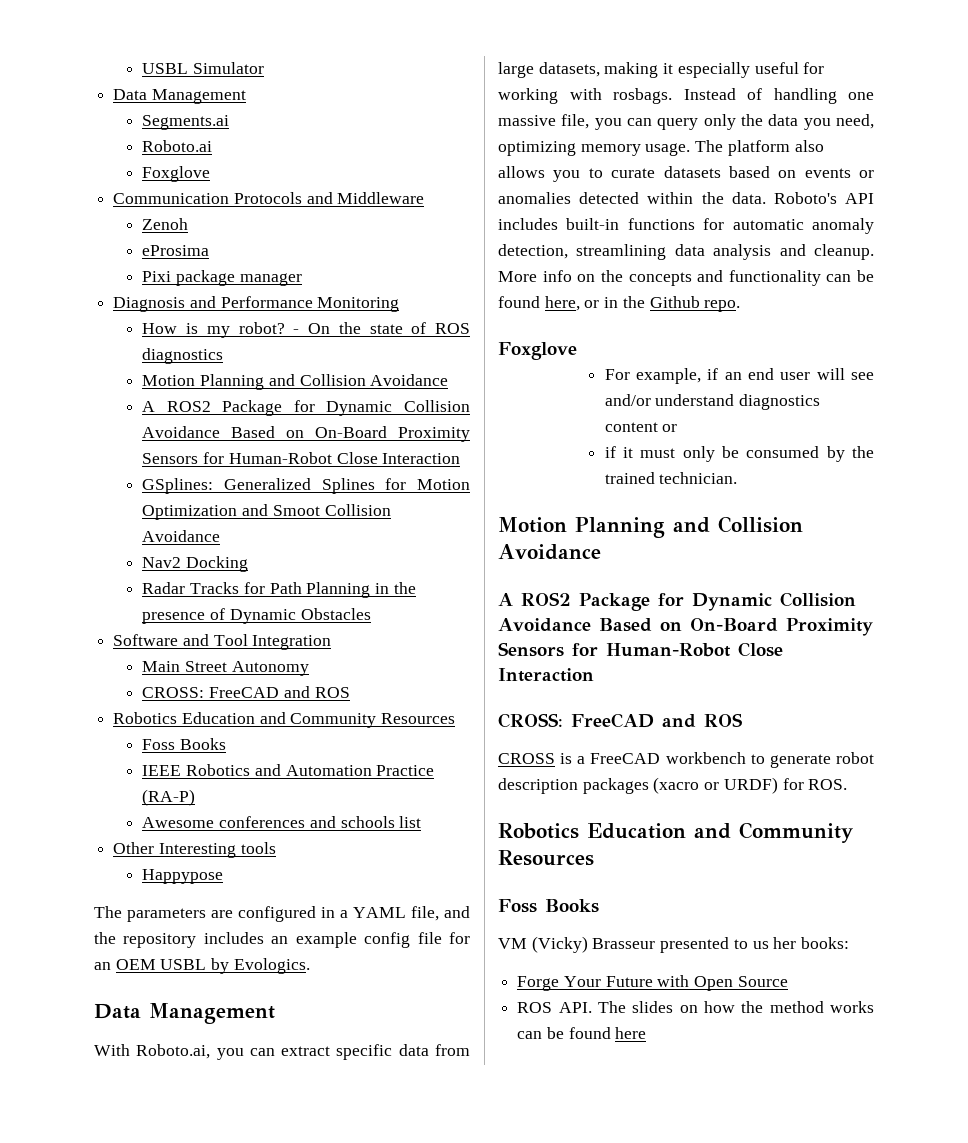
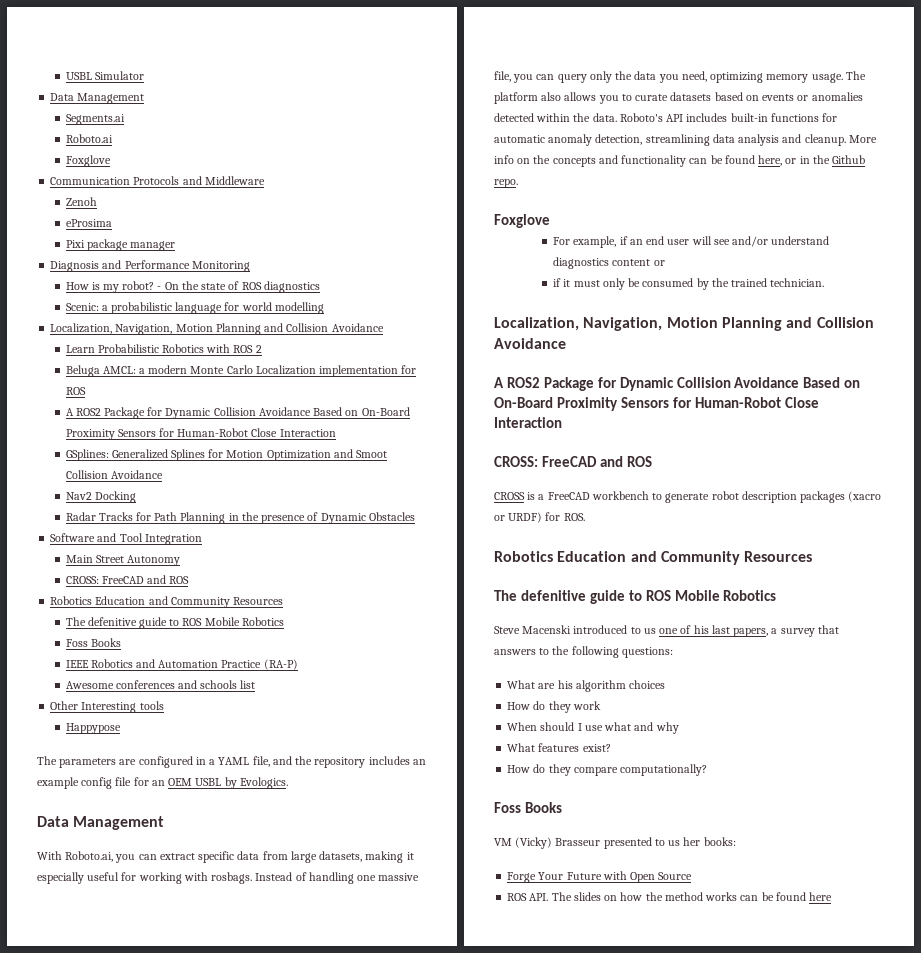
[142,374,449,390] Motion Planning and Collision Avoidance -> [65,302,324,314] [50,323,384,335] [65,344,262,353] [65,365,417,377] [65,387,86,395] Scenic: a probabilistic language for world modelling // Localization, Navigation, Motion Planning and Collision Avoidance // Learn Probabilistic Robotics with ROS 2 // Beluga AMCL: a modern Monte Carlo Localization implementation for ROS
(456, 718) none -> [65,617,284,629] // The defenitive guide to ROS Mobile Robotics
(738, 478) none -> [494,317,663,331] Localization, Navigation,
(594, 858) none -> [494,590,777,604] [494,625,839,637] [494,646,673,658] [507,680,666,692] [507,701,601,713] [507,722,679,734] [507,743,611,752] [507,764,708,776] // The defenitive guide to ROS Mobile Robotics // Steve Macenski introduced to us one of his last papers, a survey that answers to the following questions: // What are his algorithm choices // How do they work // When should I use what and why // What features exist? // How do they compare computationally?

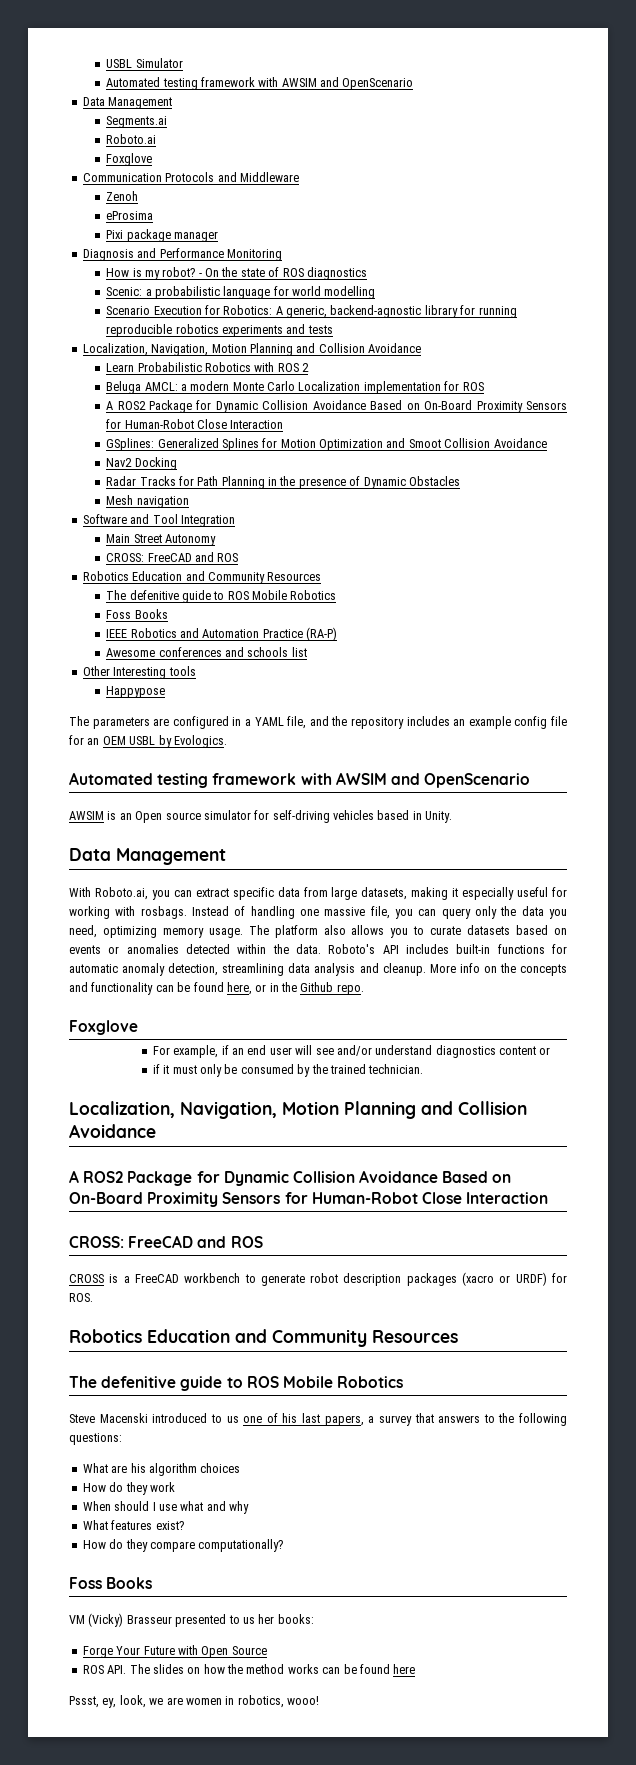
(144, 75) none -> [106,77,414,90] // Automated testing framework with AWSIM and OpenScenario
(324, 308) none -> [106,305,517,318] [106,324,333,337] // Scenario Execution for Robotics: A generic, backend-agnostic library for running reproducible robotics experiments and tests
(415, 516) none -> [106,495,189,508] // Mesh navigation
(288, 783) none -> [69,772,531,788] [69,810,453,823] // Automated testing framework with AWSIM and OpenScenario // AWSIM is an Open source simulator for self-driving vehicles based in Unity.
(833, 896) none -> [69,1695,319,1708] // Pssst, ey, look, we are women in robotics, wooo!

